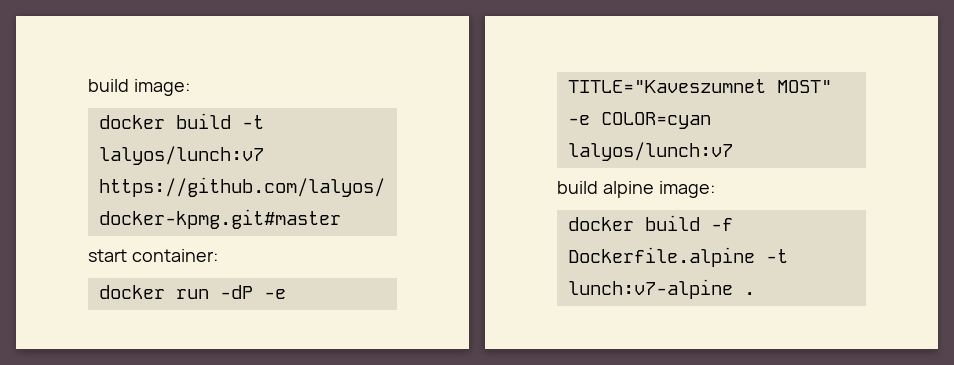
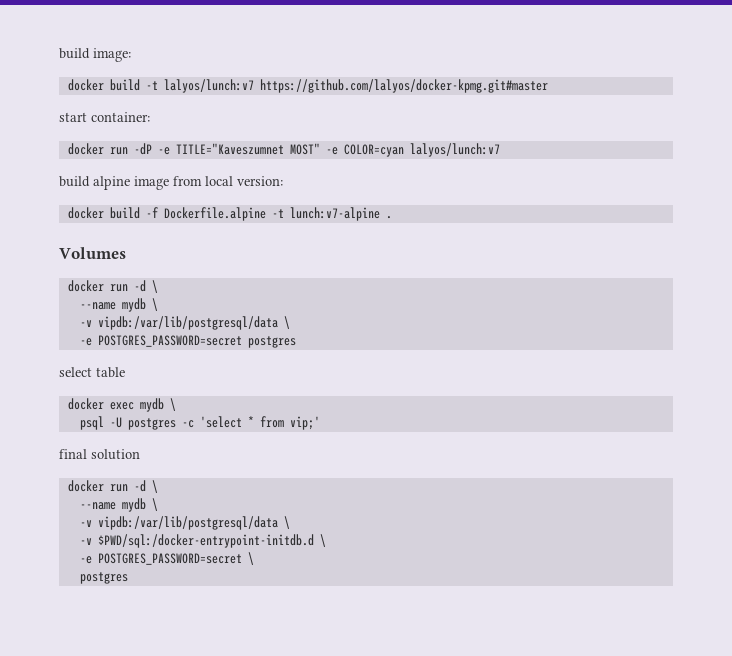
[658,181,715,198] image: -> [134,176,283,190] image from local version:
(755, 293) none -> [59,247,126,259] [67,280,158,293] [79,298,158,312] [79,316,290,330] [79,335,296,348] [59,367,125,378] [67,398,176,412] [79,416,320,430] [59,449,140,460] [67,480,158,493] [79,498,158,512] [79,516,290,530] [79,534,326,548] [79,552,254,565] [79,572,128,584] // Volumes // docker run -d \ // --name mydb \ // -v vipdb:/var/lib/postgresql/data \ // -e POSTGRES_PASSWORD=secret postgres // select table // docker exec mydb \ // psql -U postgres -c 'select * from vip;' // final solution // docker run -d \ // --name mydb \ // -v vipdb:/var/lib/postgresql/data \ // -v $PWD/sql:/docker-entrypoint-initdb.d \ // -e POSTGRES_PASSWORD=secret \ // postgres

